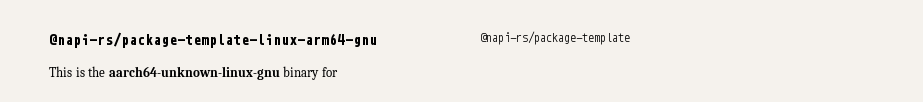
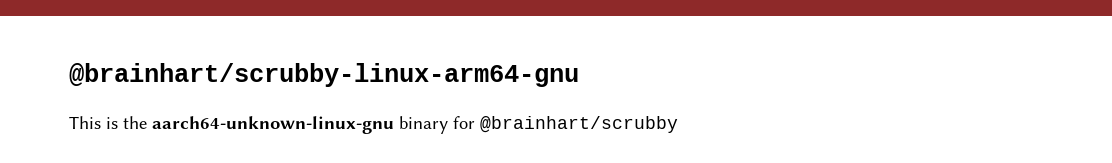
[49,32,377,48] @napi-rs/package-template-linux-arm64-gnu -> [69,63,579,87] @brainhart/scrubby-linux-arm64-gnu
[480,31,630,45] @napi-rs/package-template -> [480,116,678,133] @brainhart/scrubby

